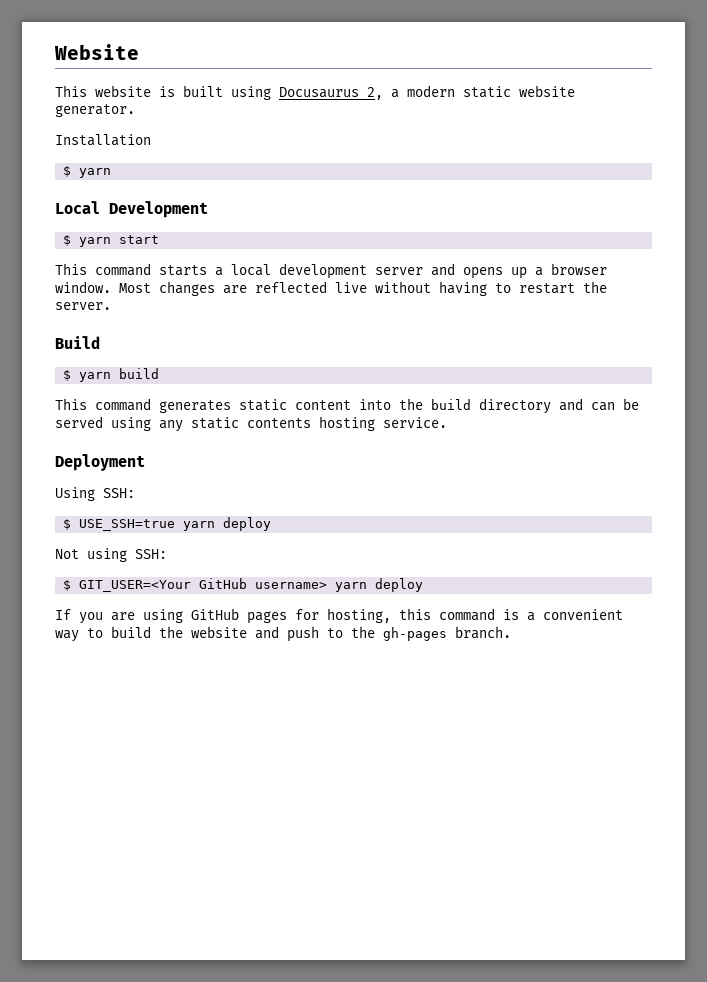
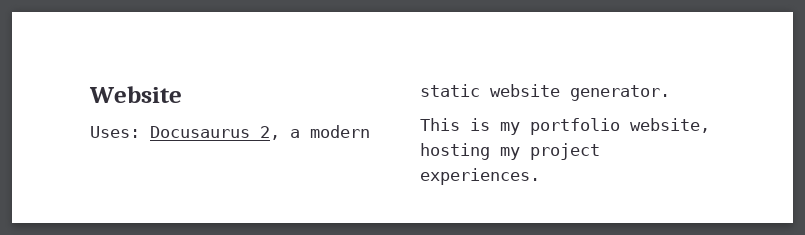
[55,85,271,100] This website is built using -> [90,126,140,138] Uses:
[55,134,151,146] [63,166,112,178] [55,201,208,218] [63,235,160,247] [55,263,607,279] [55,281,607,296] [55,302,111,310] [55,336,100,349] [63,368,160,382] [55,398,639,414] [55,416,447,432] [55,454,145,471] [55,487,135,501] [63,517,272,531] [55,548,167,562] [63,578,424,592] [55,608,623,624] [55,626,511,642] Installation // $ yarn // Local Development // $ yarn start // This command starts a local development server and opens up a browser window. Most changes are reflected live without having to restart the server. // Build // $ yarn build // This command generates static content into the build directory and can be served using any static contents hosting service. // Deployment // Using SSH: // $ USE_SSH=true yarn deploy // Not using SSH: // $ GIT_USER=<Your GitHub username> yarn deploy // If you are using GitHub pages for hosting, this command is a convenient way to build the website and push to the gh-pages branch. -> [420,118,710,135] [420,143,600,160] [420,168,540,185] This is my portfolio website, hosting my project experiences.

